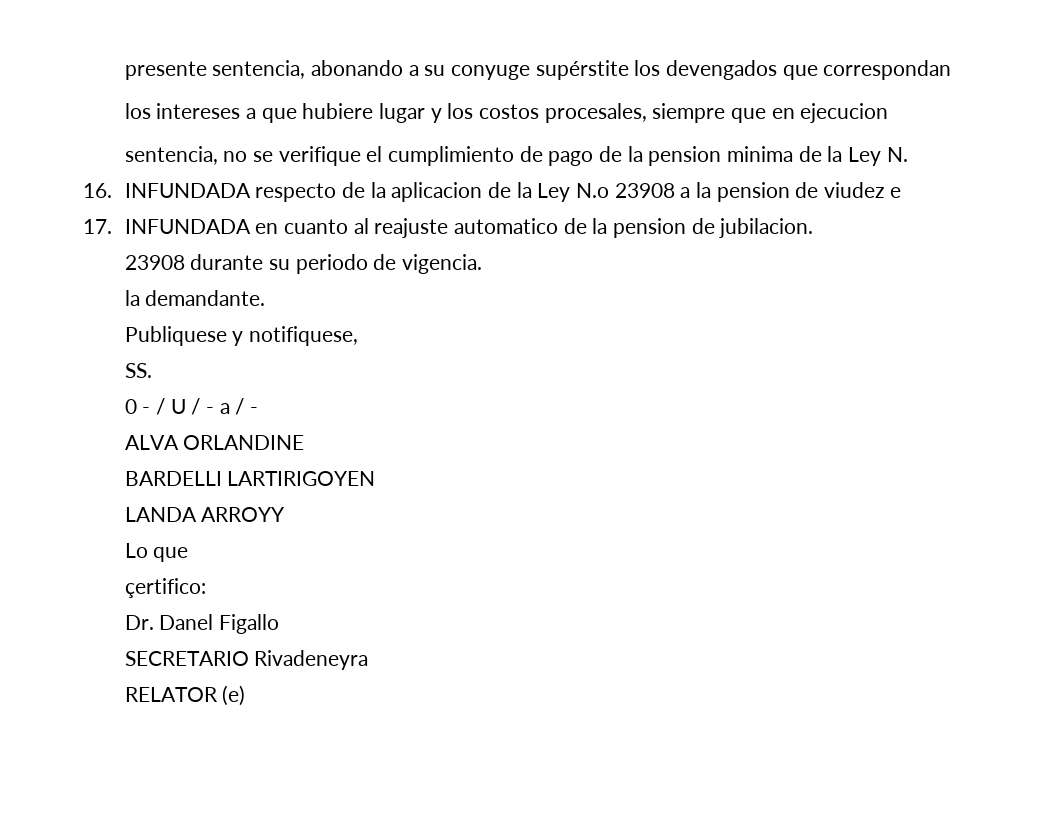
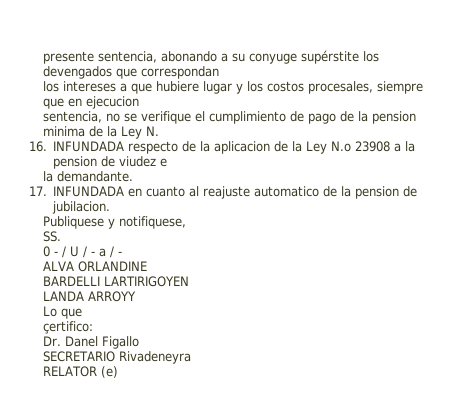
(901, 192) none -> [43,171,134,182] // la demandante.
[124,254,482,274] [124,290,266,306] // 23908 durante su periodo de vigencia. // la demandante. -> (111, 207) none

